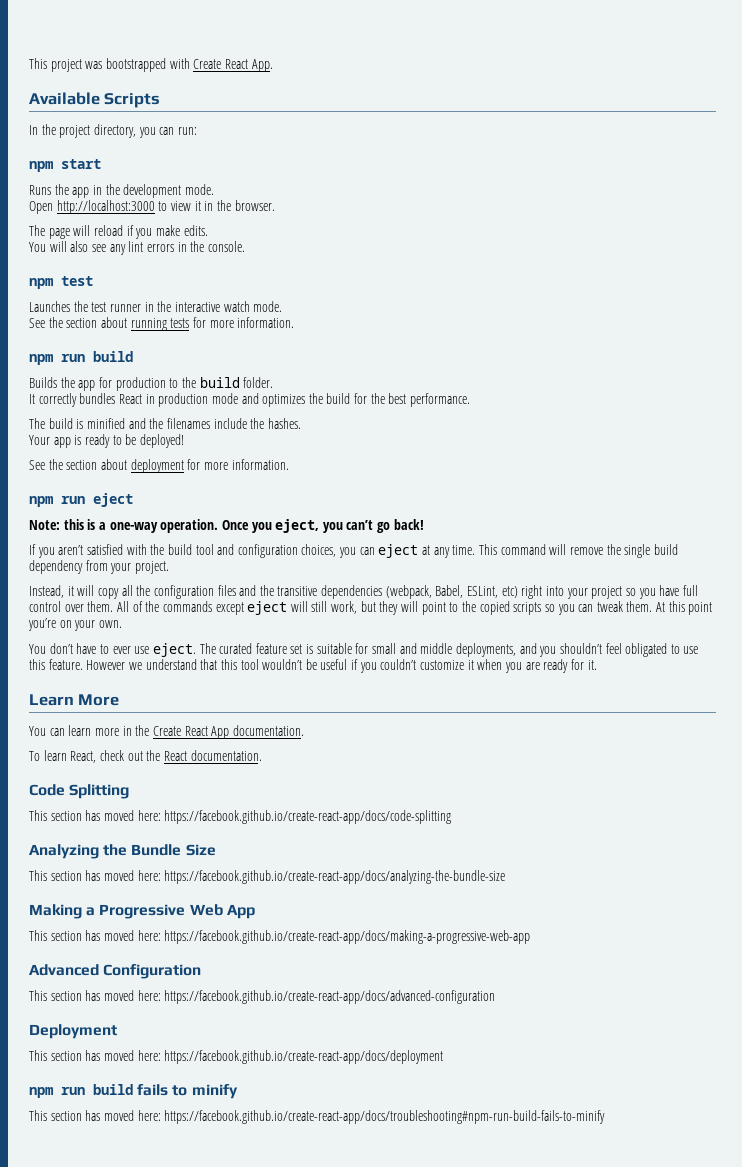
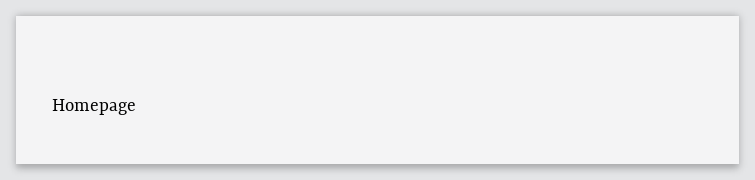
[29,58,273,72] [29,92,161,108] [29,124,197,138] [29,159,101,172] [29,184,214,198] [29,200,275,214] [29,225,208,239] [29,241,245,255] [29,276,93,289] [29,301,283,312] [29,317,295,331] [29,351,133,365] [29,377,274,391] [29,393,471,407] [29,418,301,429] [29,434,184,448] [29,459,289,473] [29,493,133,507] [29,519,424,533] [29,544,678,558] [29,560,169,574] [29,585,698,599] [29,601,713,615] [28,618,122,631] [29,643,699,657] [29,659,597,673] [29,694,120,706] [29,725,304,739] [29,750,262,763] [29,784,130,799] [29,810,452,824] [29,844,216,859] [29,870,506,884] [29,904,255,919] [29,930,531,944] [29,964,202,979] [29,990,496,1004] [29,1024,117,1039] [29,1050,444,1064] [29,1084,238,1099] [29,1110,606,1124] This project was bootstrapped with Create React App. // Available Scripts // In the project directory, you can run: // npm start // Runs the app in the development mode. // Open http://localhost:3000 to view it in the browser. // The page will reload if you make edits. // You will also see any lint errors in the console. // npm test // Launches the test runner in the interactive watch mode. // See the section about running tests for more information. // npm run build // Builds the app for production to the build folder. // It correctly bundles React in production mode and optimizes the build for the best performance. // The build is minified and the filenames include the hashes. // Your app is ready to be deployed! // See the section about deployment for more information. // npm run eject // Note: this is a one-way operation. Once you eject, you can’t go back! // If you aren’t satisfied with the build tool and configuration choices, you can eject at any time. This command will remove the single build dependency from your project. // Instead, it will copy all the configuration files and the transitive dependencies (webpack, Babel, ESLint, etc) right into your project so you have full control over them. All of the commands except eject will still work, but they will point to the copied scripts so you can tweak them. At this point you’re on your own. // You don’t have to ever use eject. The curated feature set is suitable for small and middle deployments, and you shouldn’t feel obligated to use this feature. However we understand that this tool wouldn’t be useful if you couldn’t customize it when you are ready for it. // Learn More // You can learn more in the Create React App documentation. // To learn React, check out the React documentation. // Code Splitting // This section has moved here: https://facebook.github.io/create-react-app/docs/code-splitting // Analyzing the Bundle Size // This section has moved here: https://facebook.github.io/create-react-app/docs/analyzing-the-bundle-size // Making a Progressive Web App // This section has moved here: https://facebook.github.io/create-react-app/docs/making-a-progressive-web-app // Advanced Configuration // This section has moved here: https://facebook.github.io/create-react-app/docs/advanced-configuration // Deployment // This section has moved here: https://facebook.github.io/create-react-app/docs/deployment // npm run build fails to minify // This section has moved here: https://facebook.github.io/create-react-app/docs/troubleshooting#npm-run-build-fails-to-minify -> [52,99,136,115] Homepage

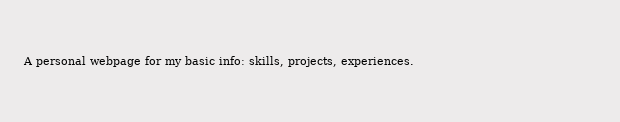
[52,99,136,115] Homepage -> [23,56,414,67] A personal webpage for my basic info: skills, projects, experiences.

